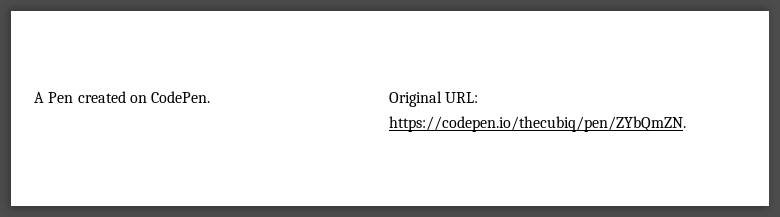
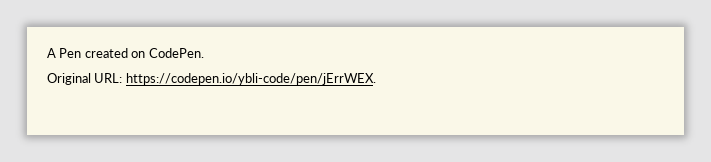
[389,116,686,132] https://codepen.io/thecubiq/pen/ZYbQmZN. -> [125,73,376,85] https://codepen.io/ybli-code/pen/jErrWEX.

